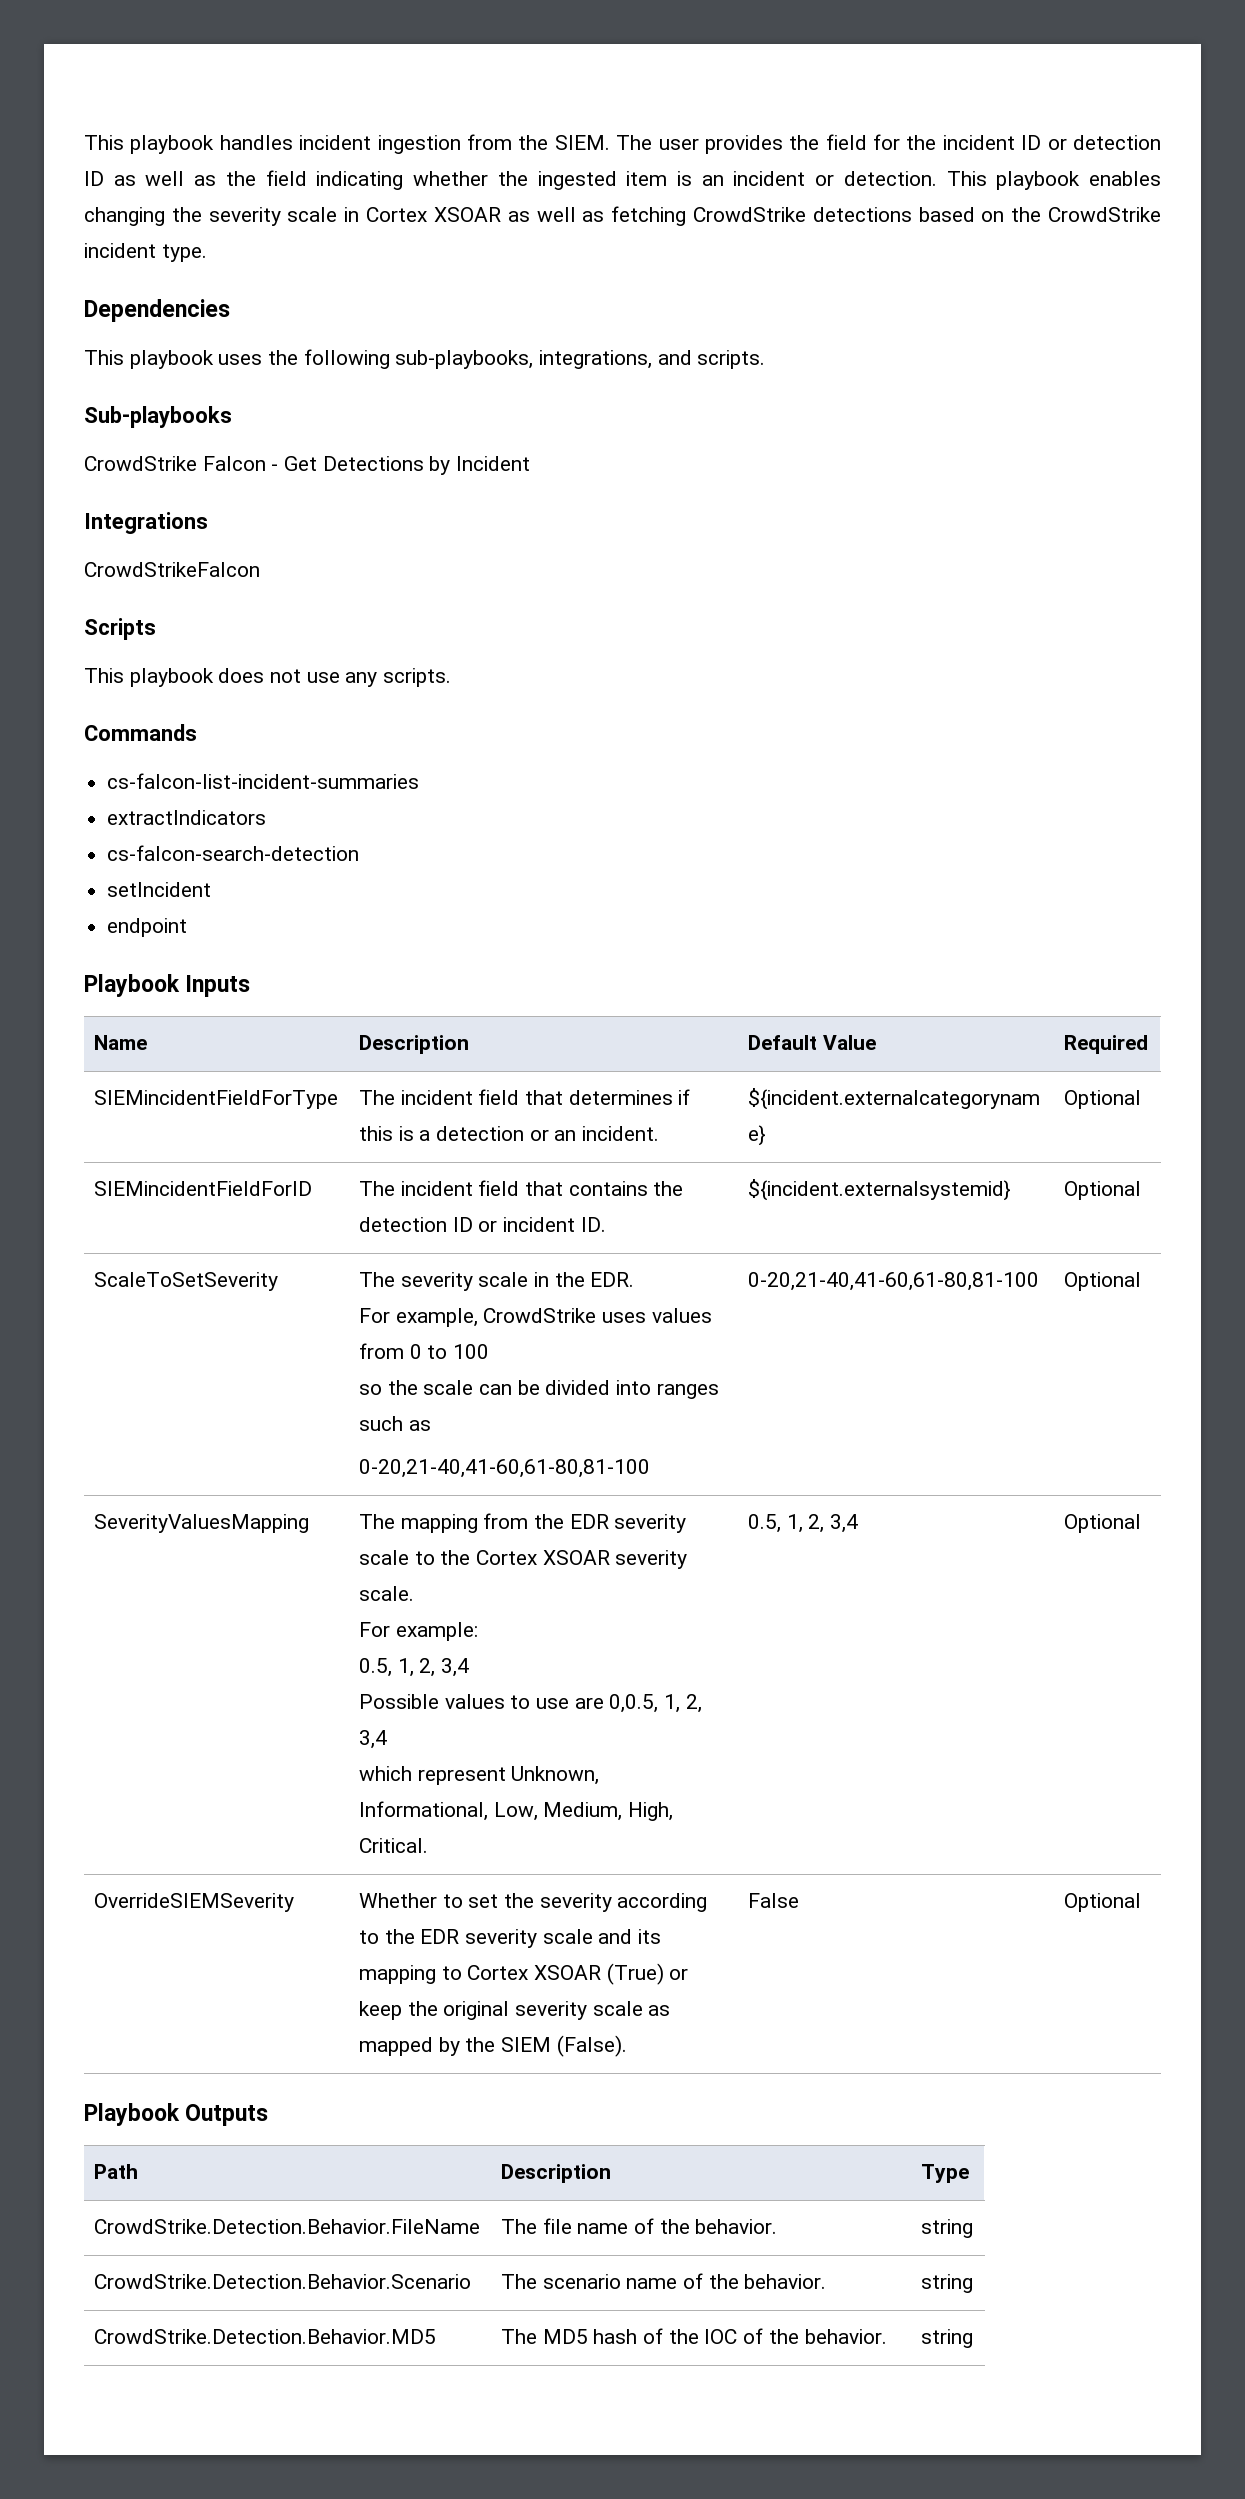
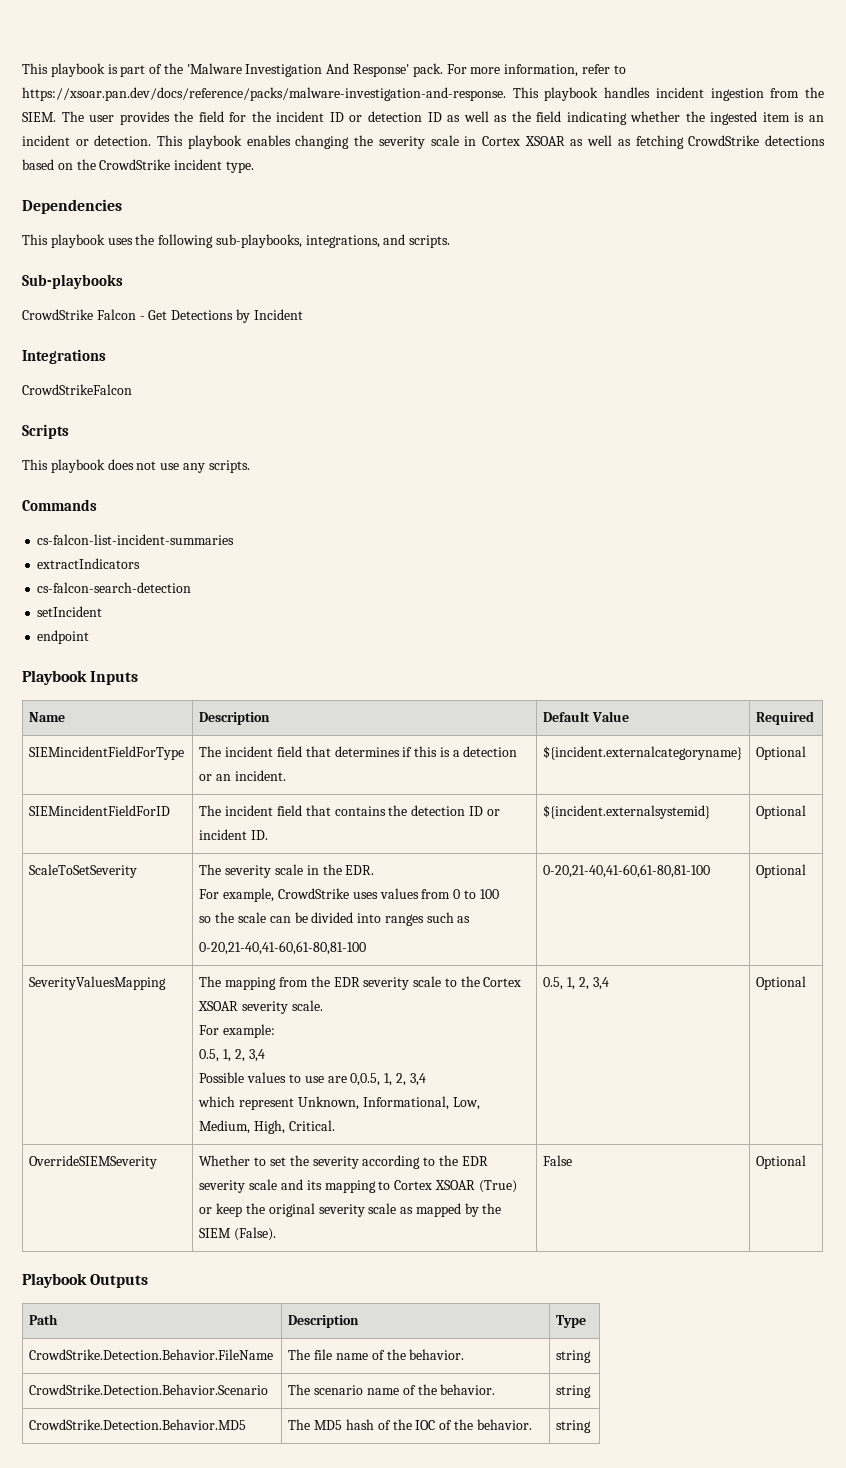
[84,135,215,154] This playbook -> [22,63,626,77] [22,87,599,101] This playbook is part of the 'Malware Investigation And Response' pack. For more information, refer to https://xsoar.pan.dev/docs/reference/packs/malware-investigation-and-response. This playbook

